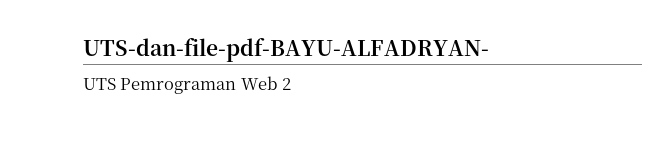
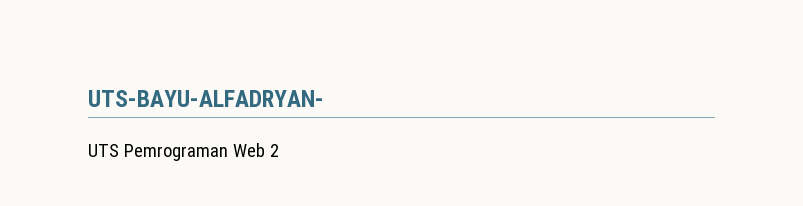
[83,38,489,62] UTS-dan-file-pdf-BAYU-ALFADRYAN- -> [88,90,324,107] UTS-BAYU-ALFADRYAN-

